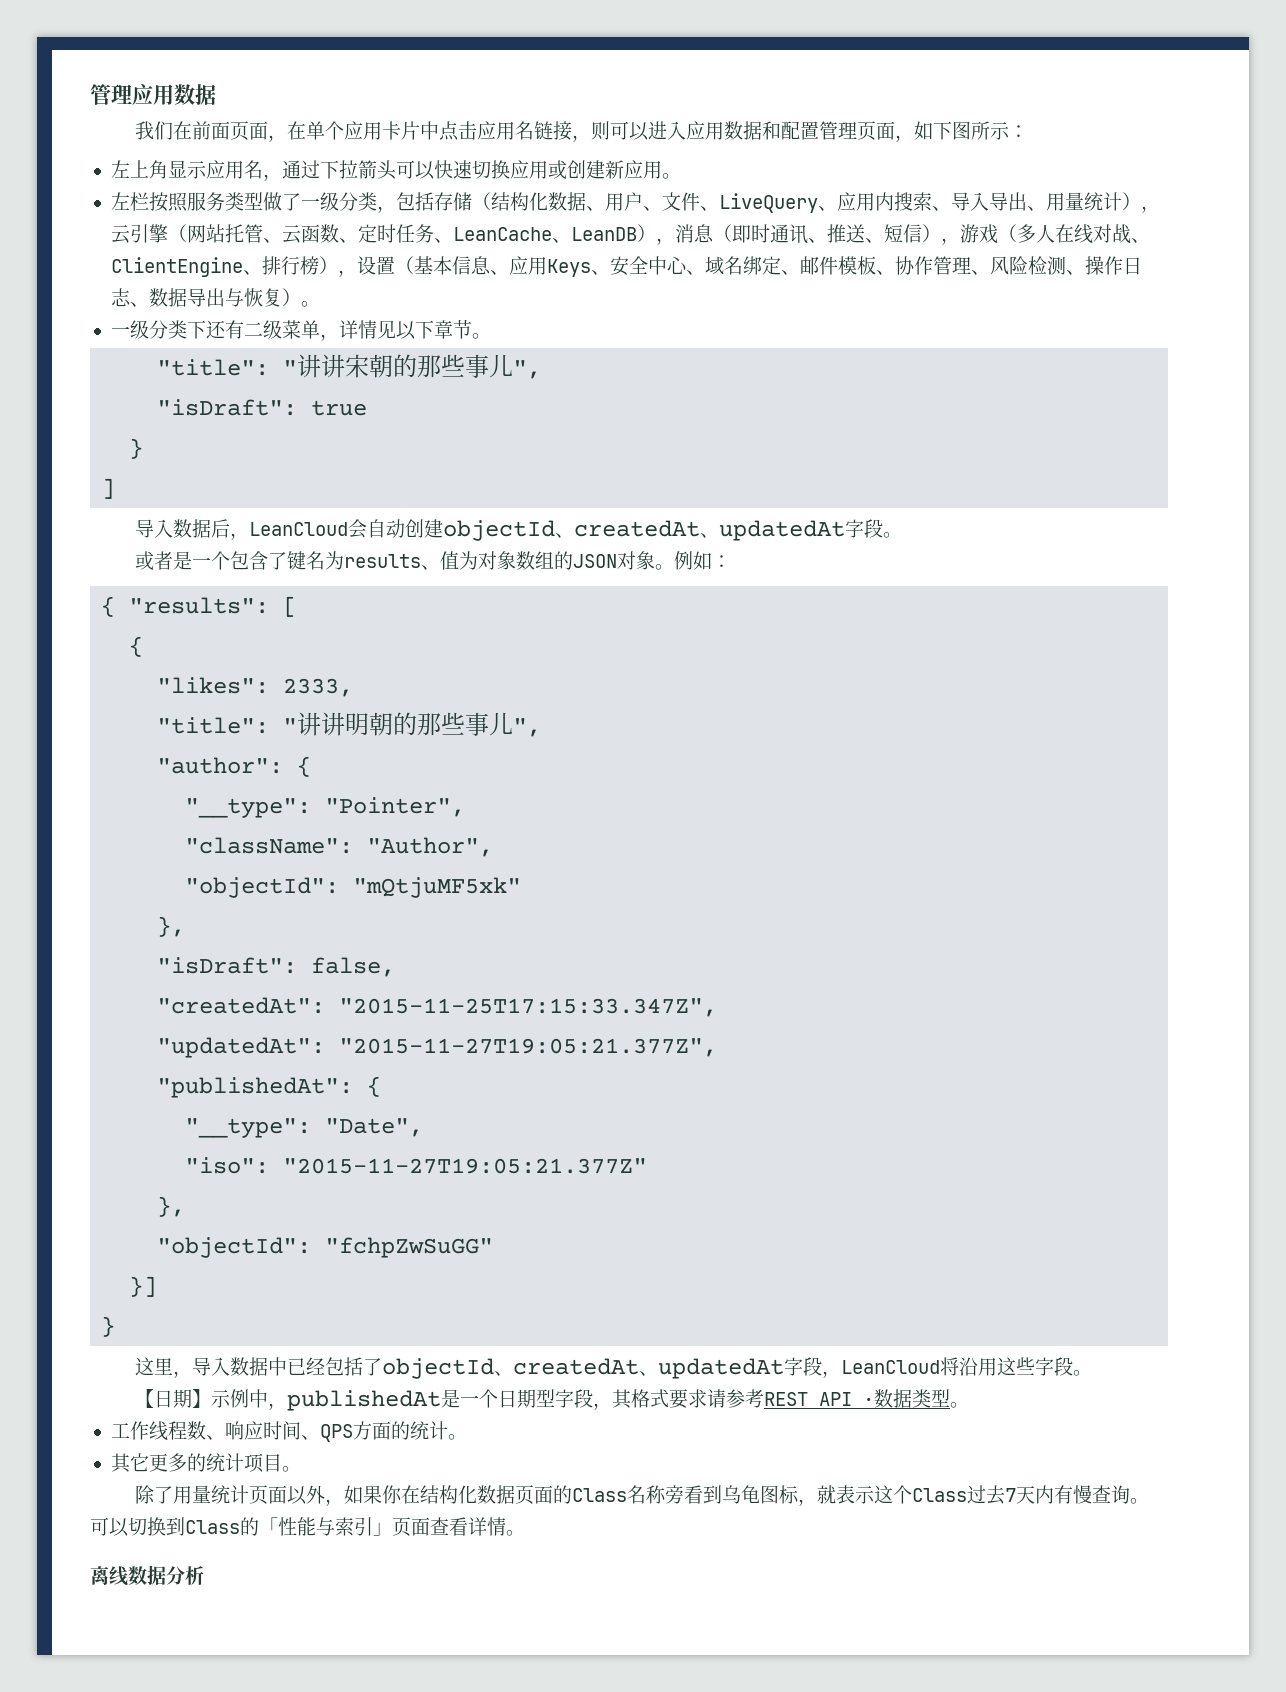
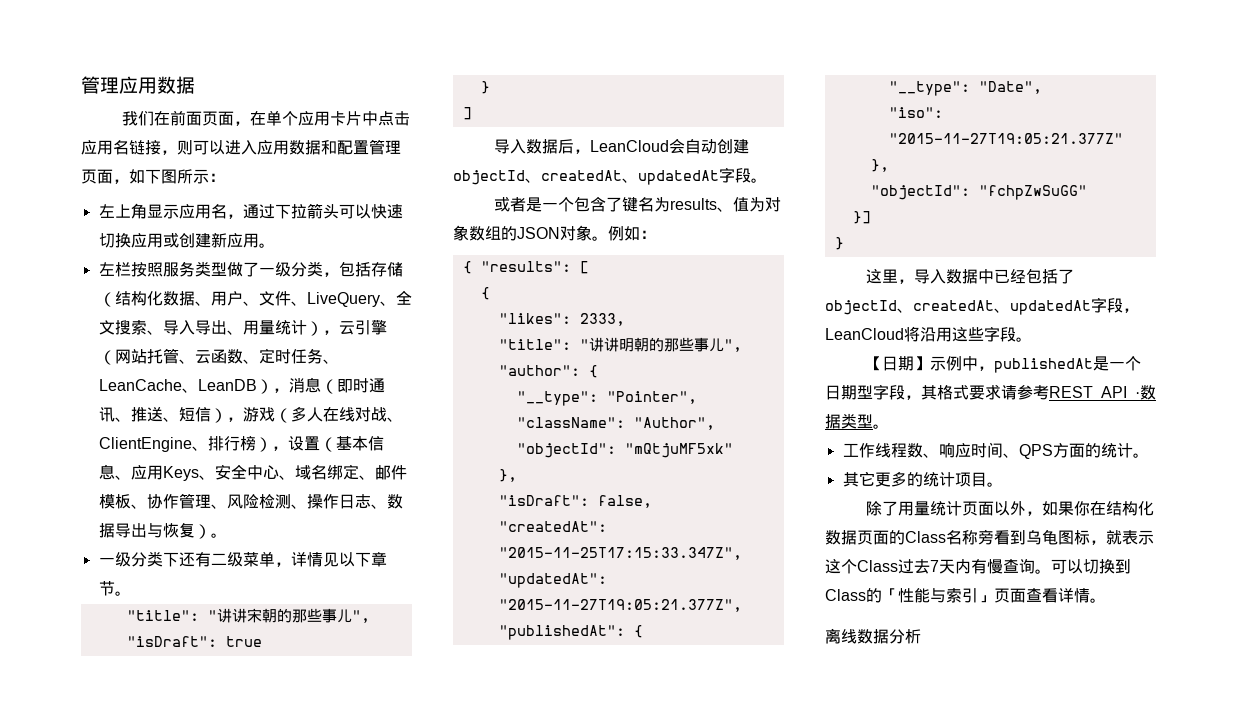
[836,192,894,211] 应用内 -> [395,290,412,305] [98,320,115,335] 全文

